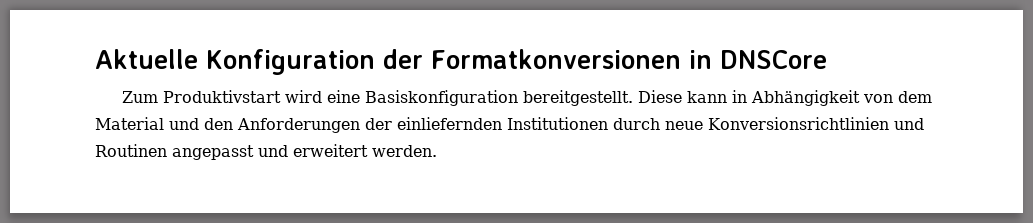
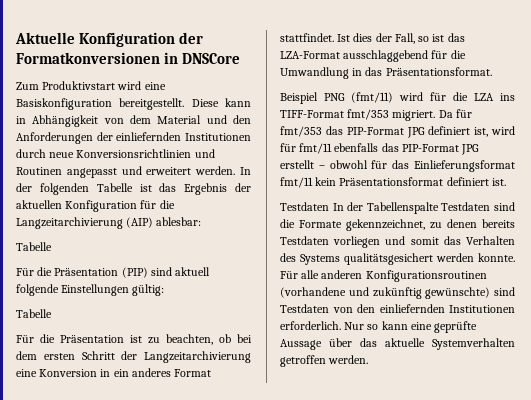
(437, 151) none -> [240,167,251,175] [16,183,252,195] [16,200,175,212] [16,217,202,229] [16,242,52,251] [16,267,211,278] [16,284,165,296] [16,309,52,318] [16,334,252,345] [16,351,251,363] [16,368,212,377] [280,33,465,44] [280,50,466,62] [280,67,492,79] [280,92,515,104] [280,109,472,121] [280,126,515,138] [280,143,480,155] [280,160,515,172] [280,177,506,188] [280,202,515,214] [280,219,515,231] [280,236,515,248] [280,253,515,265] [280,270,487,282] [280,287,515,299] [280,304,515,313] [280,321,478,333] [280,338,515,350] [280,355,369,367] In der folgenden Tabelle ist das Ergebnis der aktuellen Konfiguration für die Langzeitarchivierung (AIP) ablesbar: // Tabelle // Für die Präsentation (PIP) sind aktuell folgende Einstellungen gültig: // Tabelle // Für die Präsentation ist zu beachten, ob bei dem ersten Schritt der Langzeitarchivierung eine Konversion in ein anderes Format stattfindet. Ist dies der Fall, so ist das LZA-Format ausschlaggebend für die Umwandlung in das Präsentationsformat. // Beispiel PNG (fmt/11) wird für die LZA ins TIFF-Format fmt/353 migriert. Da für fmt/353 das PIP-Format JPG definiert ist, wird für fmt/11 ebenfalls das PIP-Format JPG erstellt – obwohl für das Einlieferungsformat fmt/11 kein Präsentationsformat definiert ist. // Testdaten In der Tabellenspalte Testdaten sind die Formate gekennzeichnet, zu denen bereits Testdaten vorliegen und somit das Verhalten des Systems qualitätsgesichert werden konnte. Für alle anderen Konfigurationsroutinen (vorhandene und zukünftig gewünschte) sind Testdaten von den einliefernden Institutionen erforderlich. Nur so kann eine geprüfte Aussage über das aktuelle Systemverhalten getroffen werden.

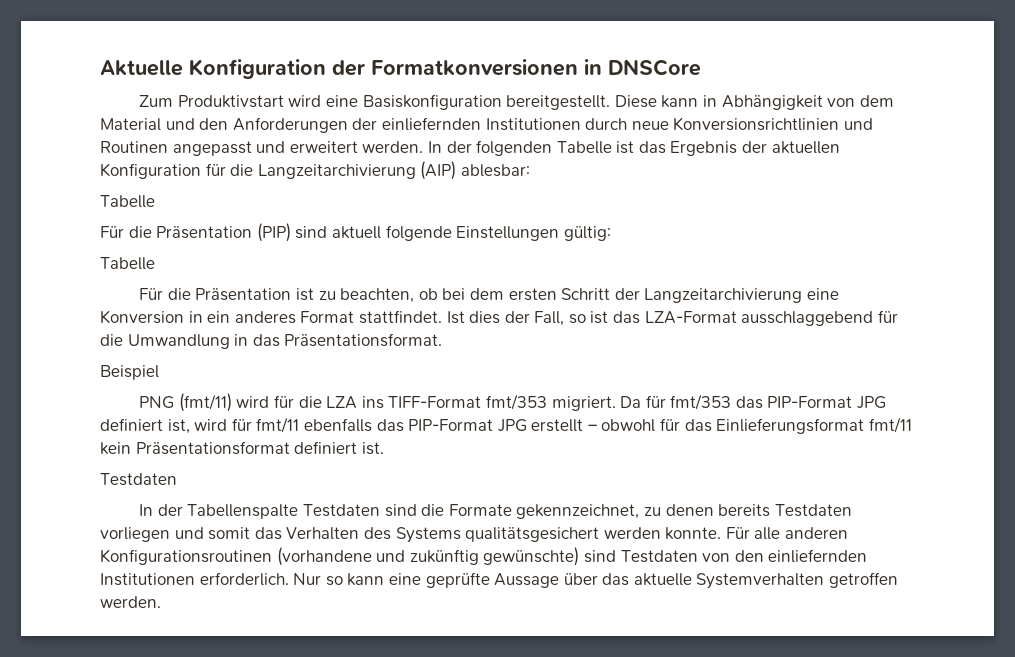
(318, 98) none -> (159, 372) //
(329, 206) none -> (177, 479) //

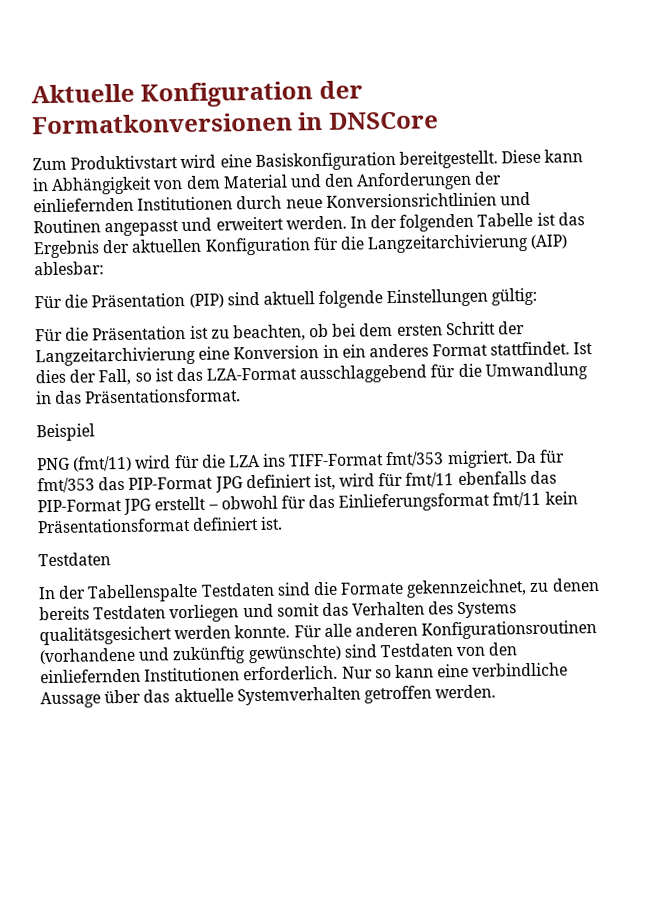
[100,195,155,208] // Tabelle -> (104, 268) none
[100,257,155,270] // Tabelle -> (538, 296) none
[425,572,490,588] geprüfte -> [472,662,569,677] verbindliche

